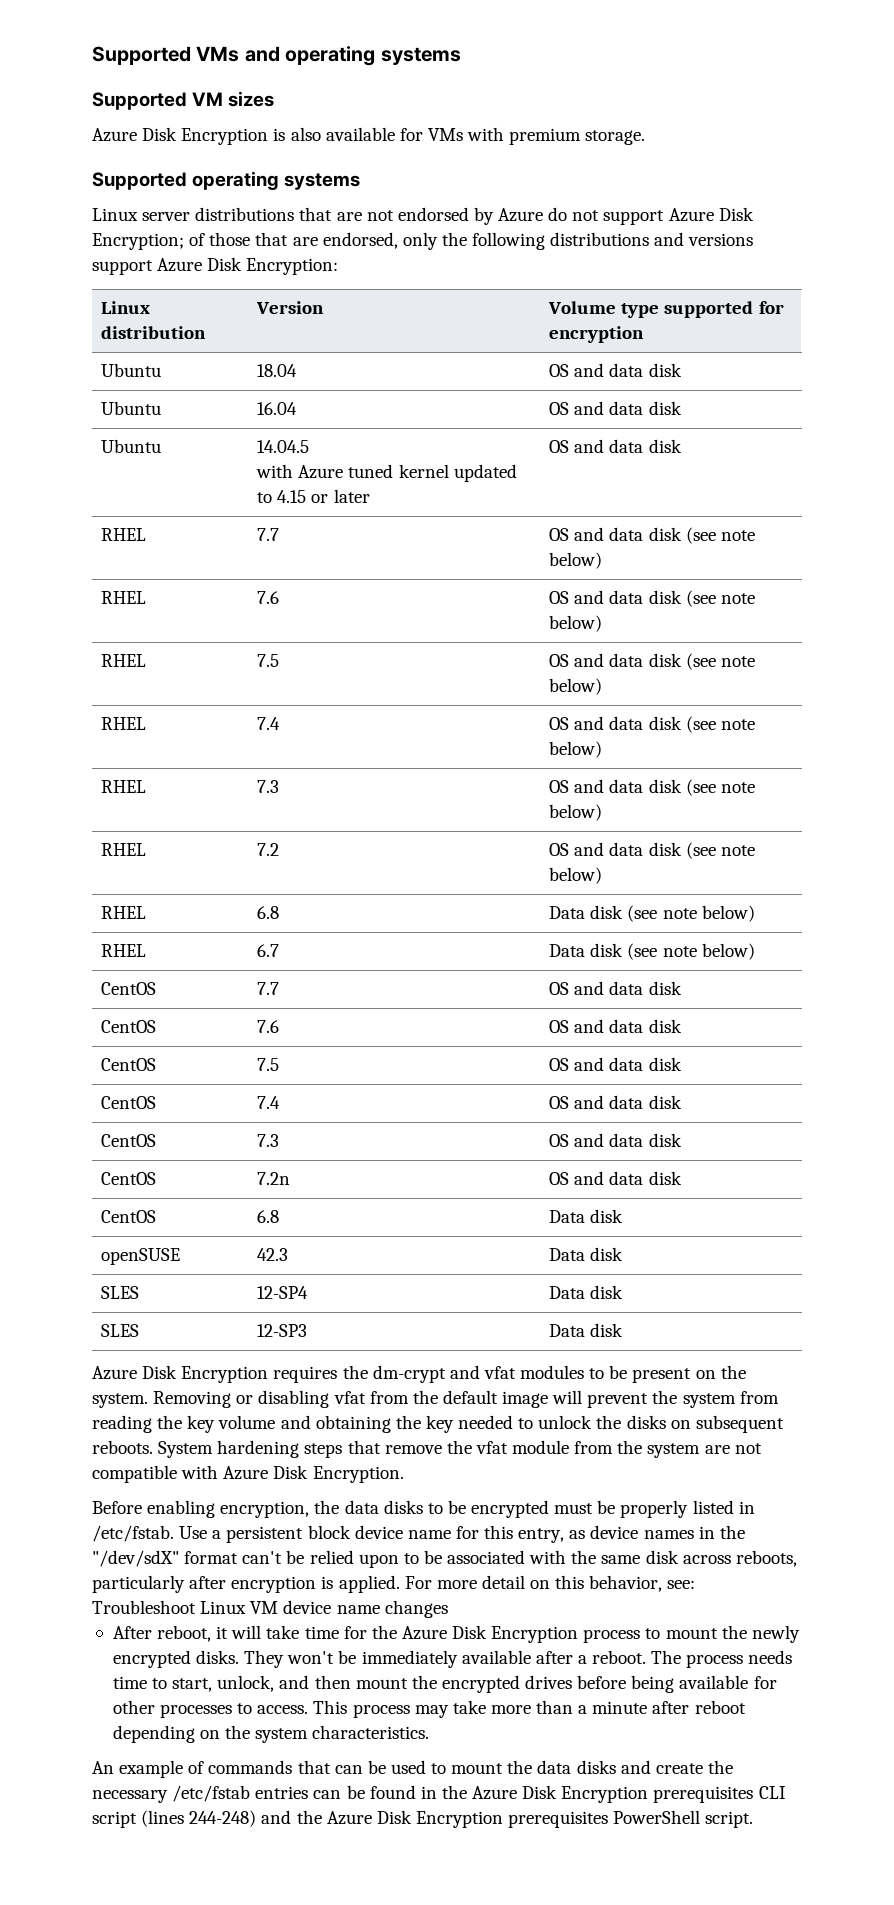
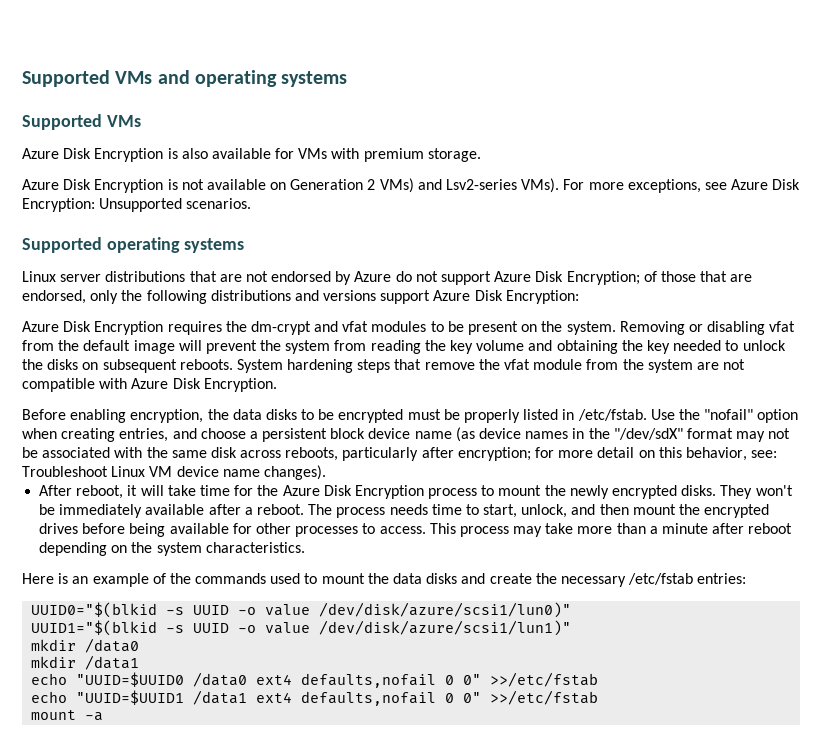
[192,91,275,107] VM sizes -> [106,115,141,127] VMs
(646, 137) none -> [22,178,801,193] [22,198,252,212] // Azure Disk Encryption is not available on Generation 2 VMs) and Lsv2-series VMs). For more exceptions, see Azure Disk Encryption: Unsupported scenarios.
[101,301,151,314] [101,326,207,339] [256,301,325,314] [548,301,784,318] [549,326,645,343] [101,363,162,377] [257,364,298,377] [549,363,682,377] [101,401,162,415] [257,402,298,415] [549,401,682,415] [101,439,162,453] [257,440,310,453] [256,464,517,482] [257,489,370,503] [549,439,682,453] [101,528,147,541] [257,528,280,541] [549,527,755,544] [549,552,603,569] [101,591,147,604] [257,591,280,604] [549,590,755,607] [549,615,603,632] [101,654,147,667] [257,654,280,667] [549,653,755,670] [549,678,603,695] [101,717,147,730] [257,717,281,730] [549,716,755,733] [549,741,603,758] [101,780,147,793] [257,780,280,793] [549,779,755,796] [549,804,603,821] [101,843,147,856] [257,843,280,856] [549,842,755,859] [549,867,603,884] [101,906,147,919] [257,906,280,919] [549,905,755,922] [101,944,147,957] [257,944,280,957] [549,943,755,960] [101,982,157,995] [257,982,280,995] [549,981,682,995] [101,1020,157,1033] [257,1020,280,1033] [549,1019,682,1033] [101,1058,157,1071] [257,1058,280,1071] [549,1057,682,1071] [101,1096,157,1109] [257,1096,281,1109] [549,1095,682,1109] [101,1134,157,1147] [257,1134,280,1147] [549,1133,682,1147] [101,1172,157,1185] [257,1172,291,1185] [549,1171,682,1185] [101,1210,157,1223] [257,1210,280,1223] [549,1209,624,1223] [101,1248,181,1265] [257,1248,289,1261] [549,1247,624,1261] [101,1286,140,1299] [257,1286,309,1299] [549,1285,624,1299] [101,1324,140,1337] [257,1324,308,1337] [549,1323,624,1337] // Linux distribution | Version | Volume type supported for encryption // Ubuntu | 18.04 | OS and data disk // Ubuntu | 16.04 | OS and data disk // Ubuntu | 14.04.5 // with Azure tuned kernel updated to 4.15 or later | OS and data disk // RHEL | 7.7 | OS and data disk (see note below) // RHEL | 7.6 | OS and data disk (see note below) // RHEL | 7.5 | OS and data disk (see note below) // RHEL | 7.4 | OS and data disk (see note below) // RHEL | 7.3 | OS and data disk (see note below) // RHEL | 7.2 | OS and data disk (see note below) // RHEL | 6.8 | Data disk (see note below) // RHEL | 6.7 | Data disk (see note below) // CentOS | 7.7 | OS and data disk // CentOS | 7.6 | OS and data disk // CentOS | 7.5 | OS and data disk // CentOS | 7.4 | OS and data disk // CentOS | 7.3 | OS and data disk // CentOS | 7.2n | OS and data disk // CentOS | 6.8 | Data disk // openSUSE | 42.3 | Data disk // SLES | 12-SP4 | Data disk // SLES | 12-SP3 | Data disk -> (579, 297) none
(208, 1532) none -> [678,409,799,423] [22,428,246,442] the "nofail" option when creating entries, and choose
[455,1525,586,1543] for this entry, as -> [455,427,475,442] (as
[242,1550,419,1568] can't be relied upon to -> [736,428,791,442] may not
[231,1575,432,1593] encryption is applied. For -> [457,447,555,461] encryption; for
[384,1600,448,1618] changes -> [263,465,326,480] changes).
[92,1760,386,1778] An example of commands that can be -> [22,573,267,587] Here is an example of the commands
[255,1785,786,1803] [92,1810,754,1828] entries can be found in the Azure Disk Encryption prerequisites CLI script (lines 244-248) and the Azure Disk Encryption prerequisites PowerShell script. -> [697,573,747,584] [31,602,572,618] [31,620,572,636] [31,638,140,653] [31,655,140,670] [31,672,599,688] [31,690,599,706] [31,710,104,721] entries: // UUID0="$(blkid -s UUID -o value /dev/disk/azure/scsi1/lun0)" // UUID1="$(blkid -s UUID -o value /dev/disk/azure/scsi1/lun1)" // mkdir /data0 // mkdir /data1 // echo "UUID=$UUID0 /data0 ext4 defaults,nofail 0 0" >>/etc/fstab // echo "UUID=$UUID1 /data1 ext4 defaults,nofail 0 0" >>/etc/fstab // mount -a

